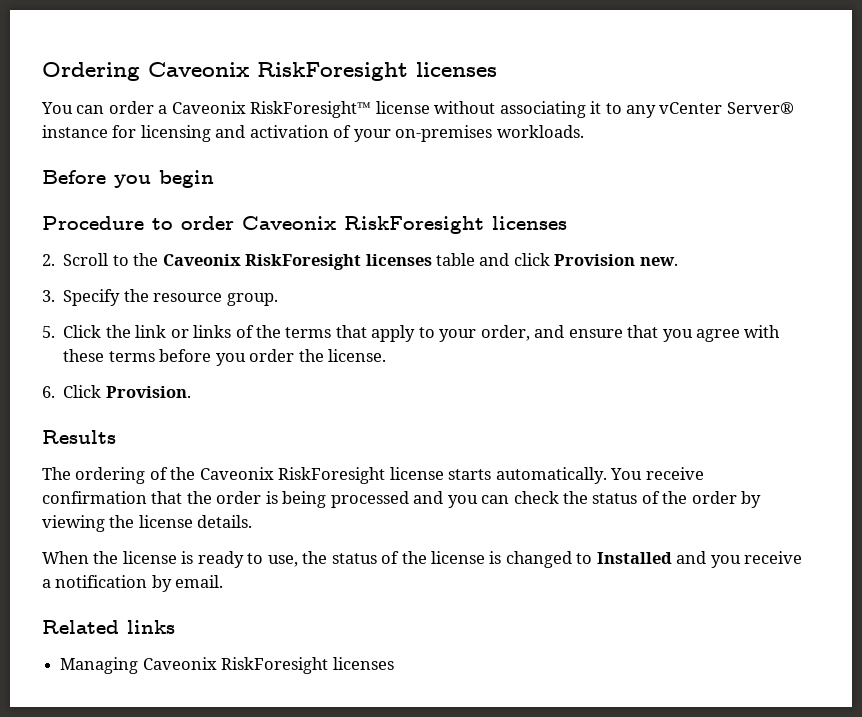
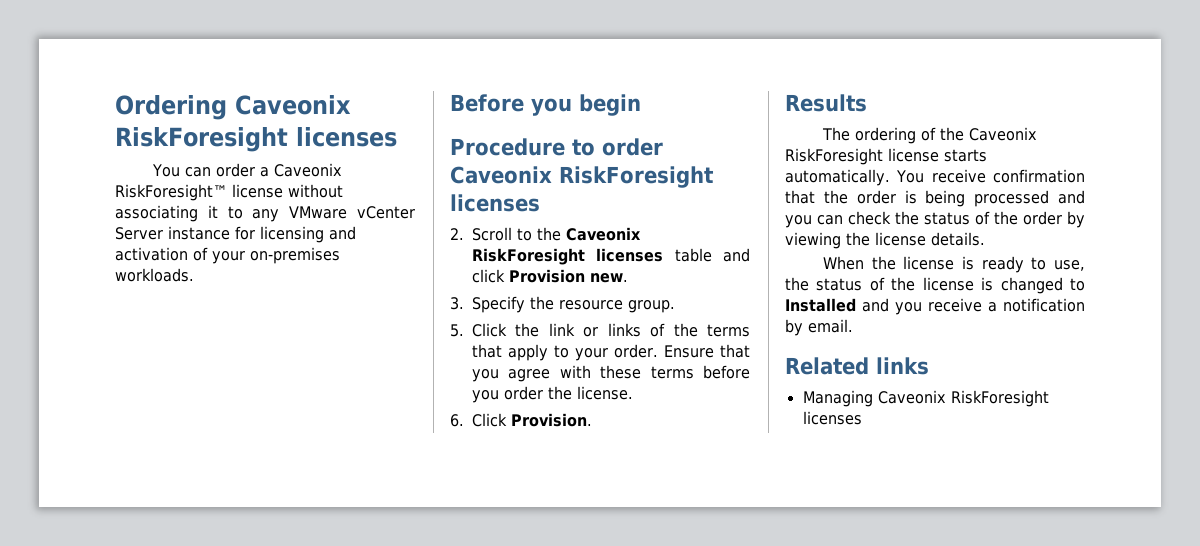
[659,102,794,114] vCenter Server® -> [289,206,415,219] [115,227,163,240] VMware vCenter Server
[480,325,623,341] order, and ensure -> [614,344,714,358] order. Ensure

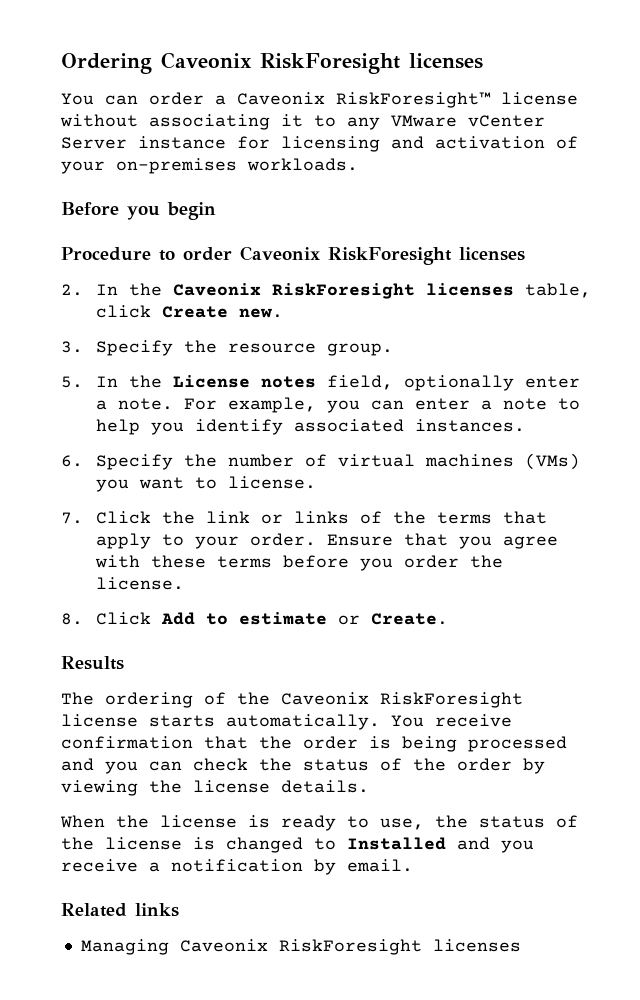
[472,227,532,241] Scroll to -> [95,284,118,295] In
[674,248,750,262] [472,269,585,283] table and click Provision -> [524,283,591,298] [95,305,228,318] table, click Create
(464, 330) none -> [95,375,580,391] [95,397,580,413] [95,419,525,435] [61,453,580,470] [95,476,316,492] [61,512,83,524] In the License notes field, optionally enter a note. For example, you can enter a note to help you identify associated instances. // 6. Specify the number of virtual machines (VMs) you want to license. // 7.
[450,413,592,427] 6. Click Provision. -> [61,612,448,625] 8. Click Add to estimate or Create.

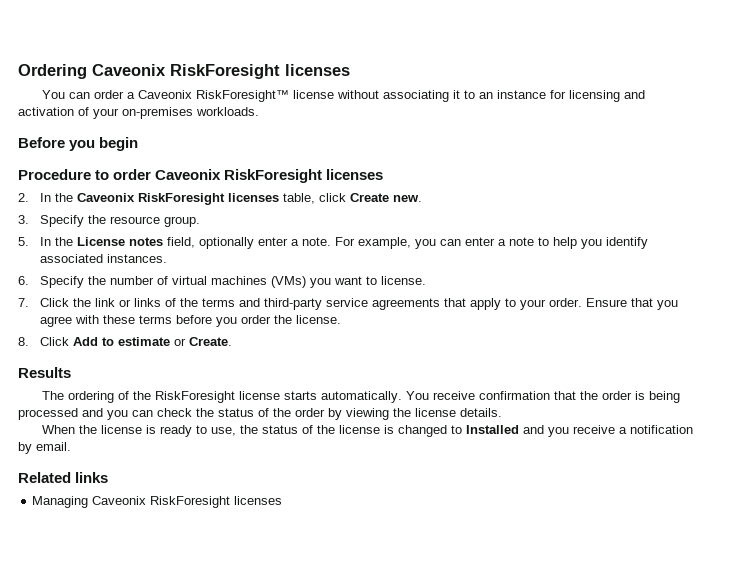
[347,115,545,130] [61,137,127,149] any VMware vCenter Server -> [479,92,494,99] an
(492, 518) none -> [239,298,441,310] and third-party service agreements
[281,692,369,705] Caveonix -> (152, 395) none

